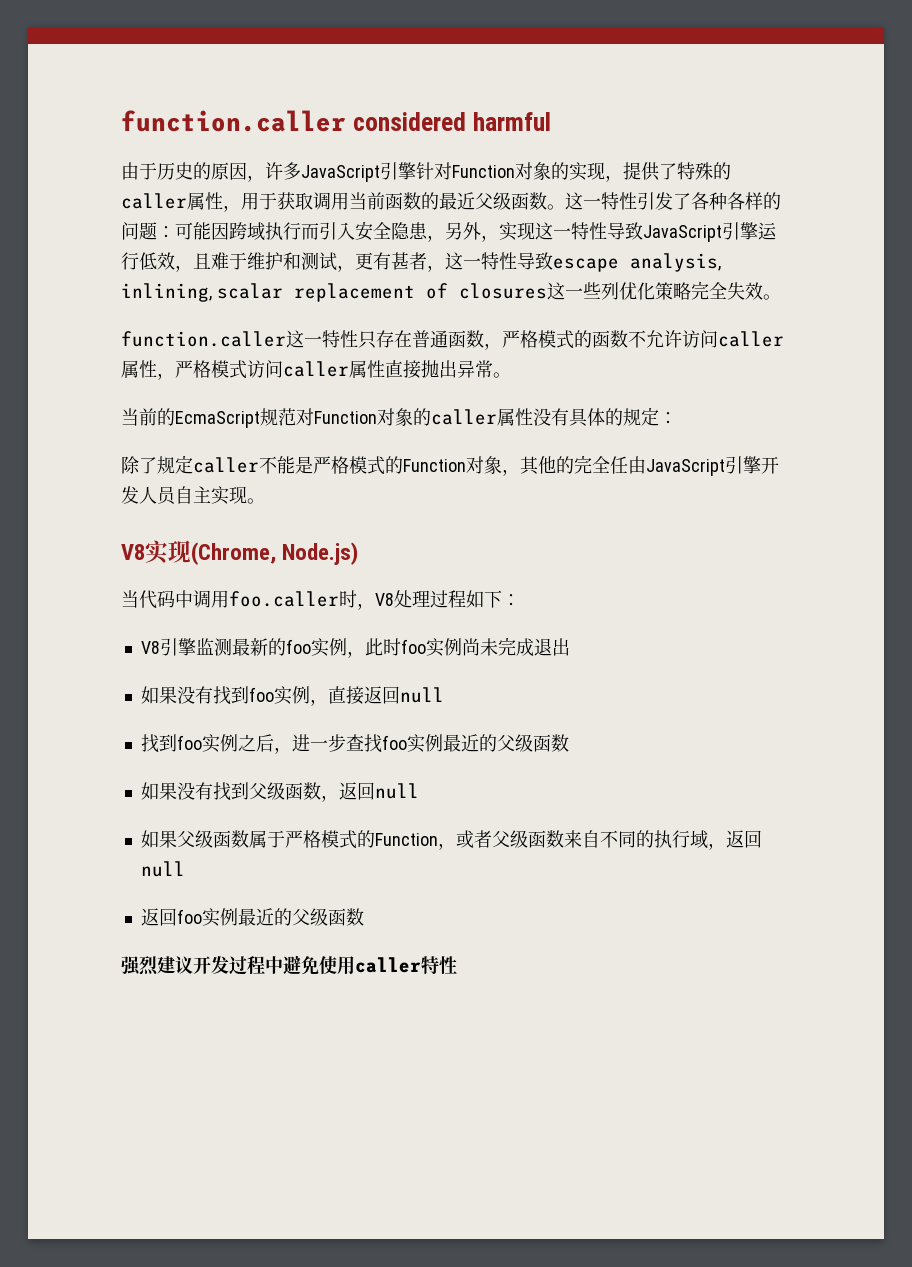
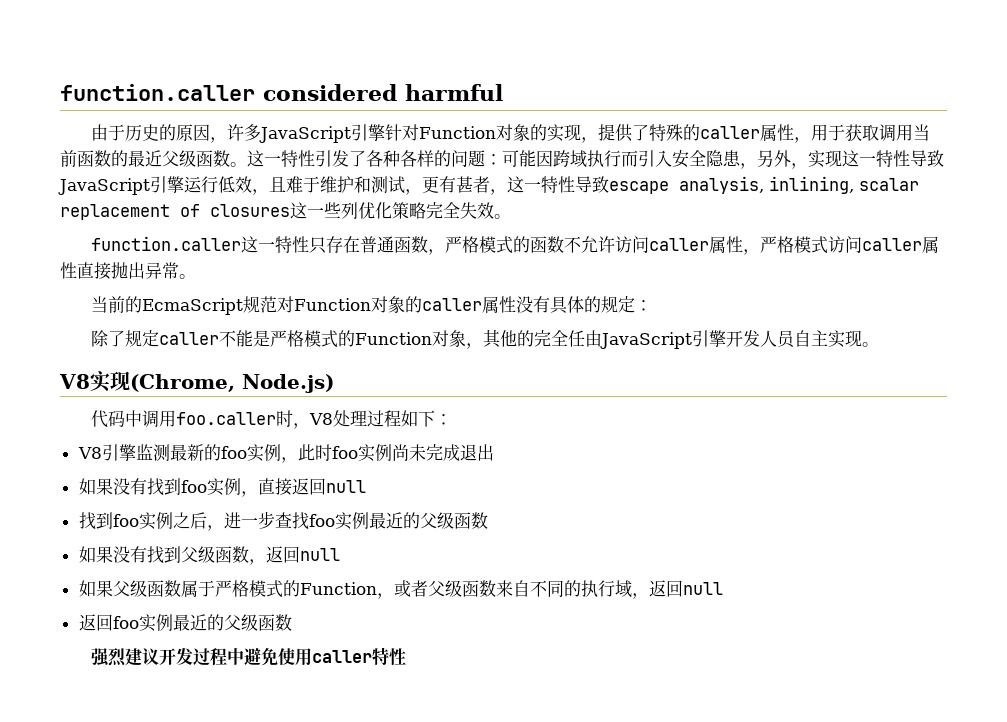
[121,590,139,608] 当 -> (334, 383) none

